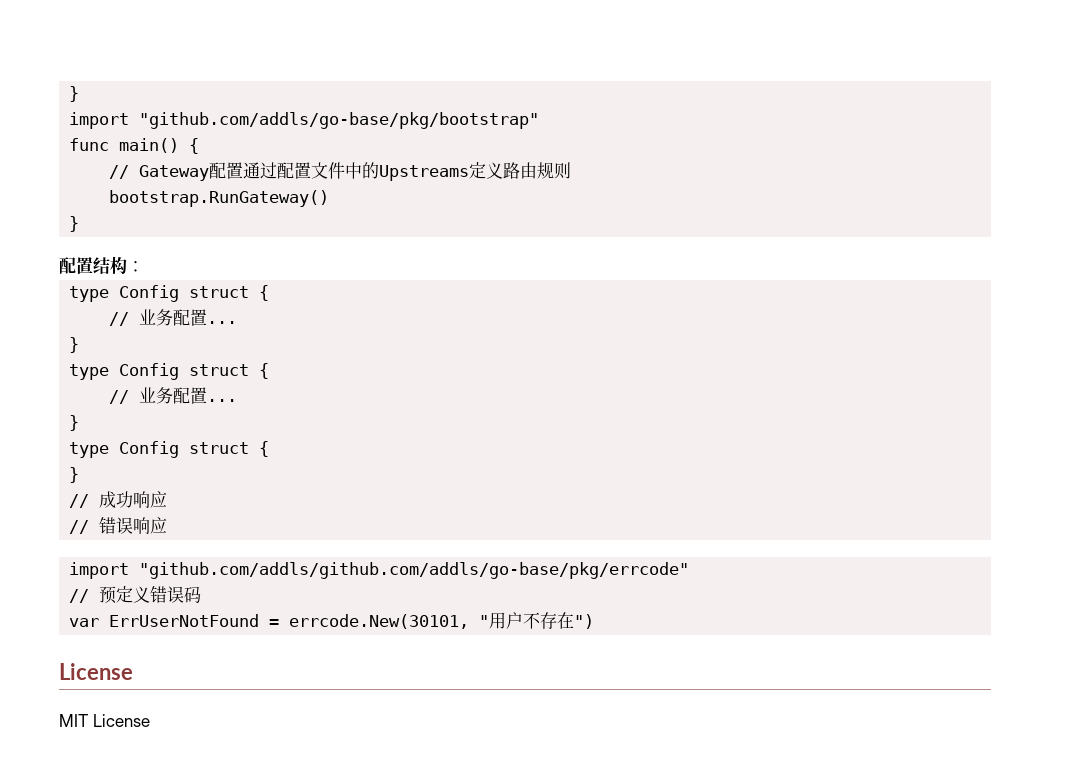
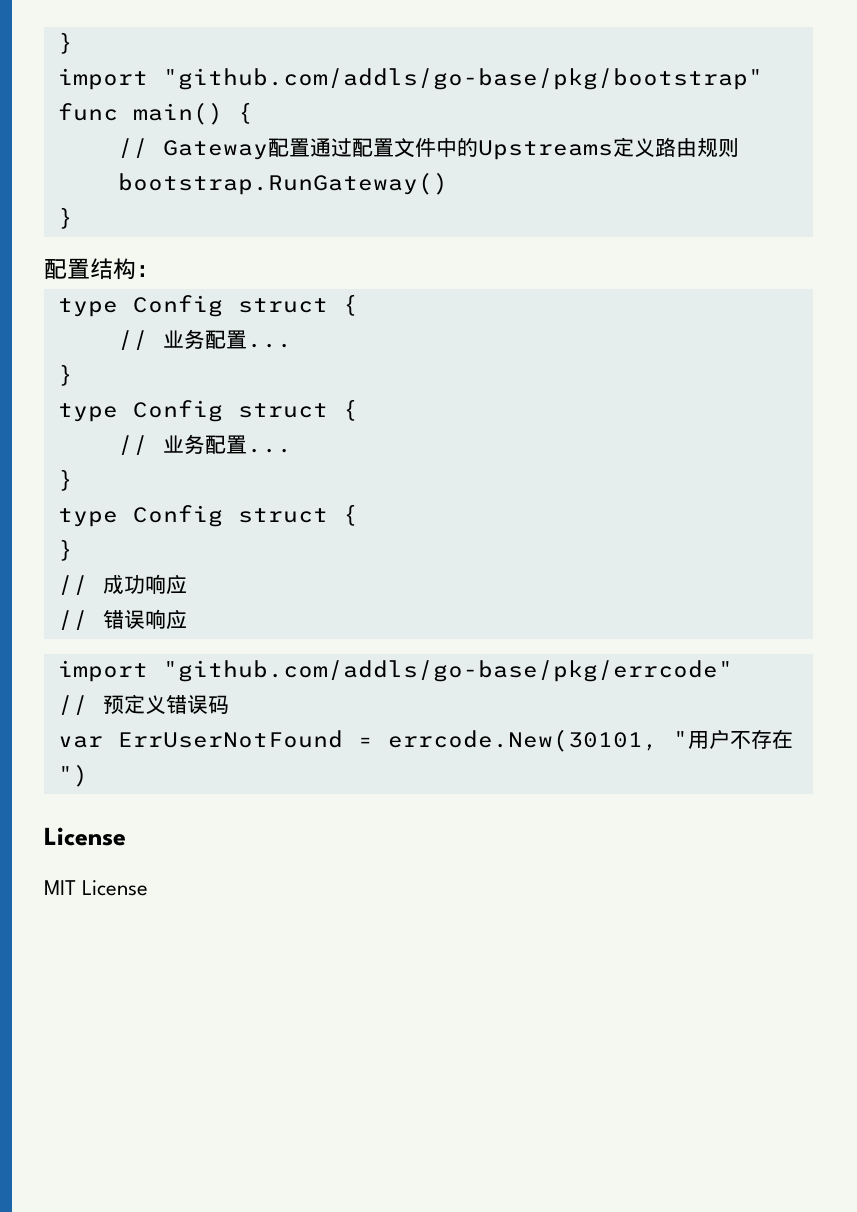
[139,562,690,579] "github.com/addls/github.com/addls/go-base/pkg/errcode" -> [162,660,733,682] "github.com/addls/go-base/pkg/errcode"

